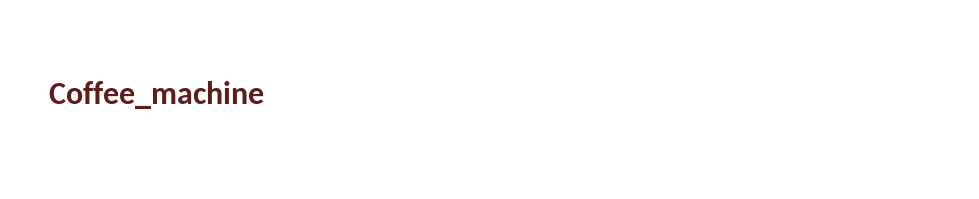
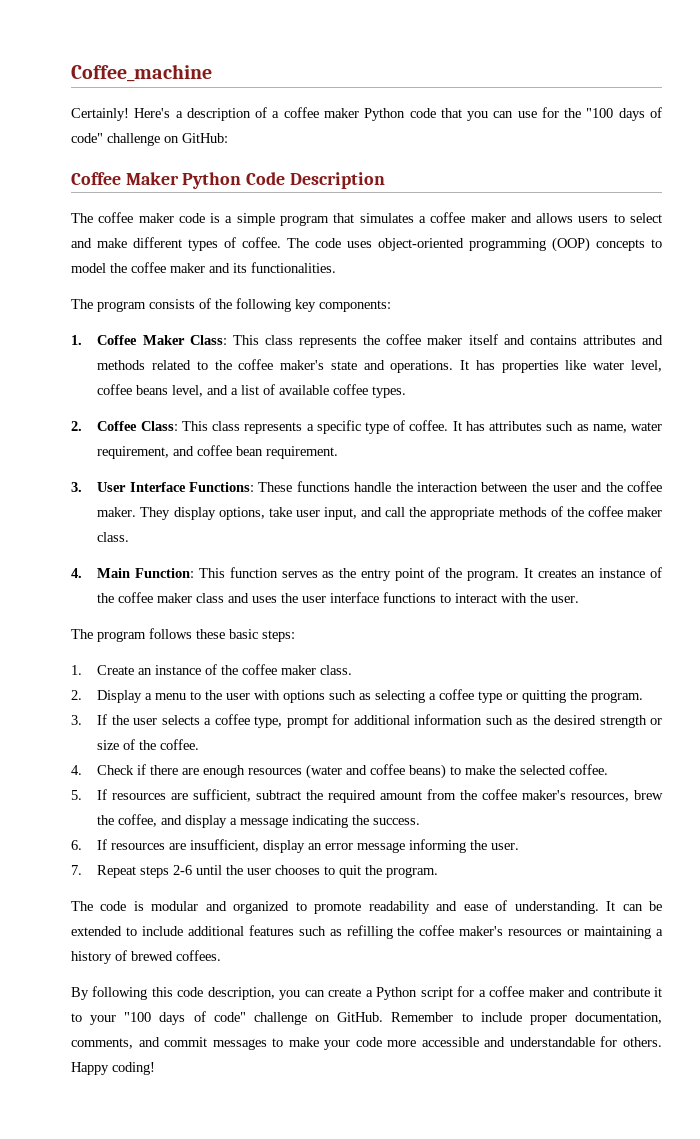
(264, 95) none -> [71,107,662,121] [71,133,228,146] [71,172,385,189] [71,212,662,226] [71,237,662,252] [71,262,336,273] [71,298,391,312] [71,334,663,348] [97,359,662,373] [97,384,407,398] [71,420,662,434] [97,445,339,459] [71,481,663,492] [97,506,662,520] [97,532,130,542] [71,567,662,581] [97,592,580,603] [71,628,295,642] [71,664,353,675] [71,689,644,703] [71,714,662,728] [97,739,200,750] [71,764,609,779] [71,789,663,803] [97,814,421,828] [71,839,520,853] [71,865,439,878] [71,900,662,914] [71,925,664,939] [71,950,221,964] [71,986,663,1000] [71,1011,662,1025] [71,1036,663,1050] [71,1062,155,1075] // Certainly! Here's a description of a coffee maker Python code that you can use for the "100 days of code" challenge on GitHub: // Coffee Maker Python Code Description // The coffee maker code is a simple program that simulates a coffee maker and allows users to select and make different types of coffee. The code uses object-oriented programming (OOP) concepts to model the coffee maker and its functionalities. // The program consists of the following key components: // 1. Coffee Maker Class: This class represents the coffee maker itself and contains attributes and methods related to the coffee maker's state and operations. It has properties like water level, coffee beans level, and a list of available coffee types. // 2. Coffee Class: This class represents a specific type of coffee. It has attributes such as name, water requirement, and coffee bean requirement. // 3. User Interface Functions: These functions handle the interaction between the user and the coffee maker. They display options, take user input, and call the appropriate methods of the coffee maker class. // 4. Main Function: This function serves as the entry point of the program. It creates an instance of the coffee maker class and uses the user interface functions to interact with the user. // The program follows these basic steps: // 1. Create an instance of the coffee maker class. // 2. Display a menu to the user with options such as selecting a coffee type or quitting the program. // 3. If the user selects a coffee type, prompt for additional information such as the desired strength or size of the coffee. // 4. Check if there are enough resources (water and coffee beans) to make the selected coffee. // 5. If resources are sufficient, subtract the required amount from the coffee maker's resources, brew the coffee, and display a message indicating the success. // 6. If resources are insufficient, display an error message informing the user. // 7. Repeat steps 2-6 until the user chooses to quit the program. // The code is modular and organized to promote readability and ease of understanding. It can be extended to include additional features such as refilling the coffee maker's resources or maintaining a history of brewed coffees. // By following this code description, you can create a Python script for a coffee maker and contribute it to your "100 days of code" challenge on GitHub. Remember to include proper documentation, comments, and commit messages to make your code more accessible and understandable for others. Happy coding!

